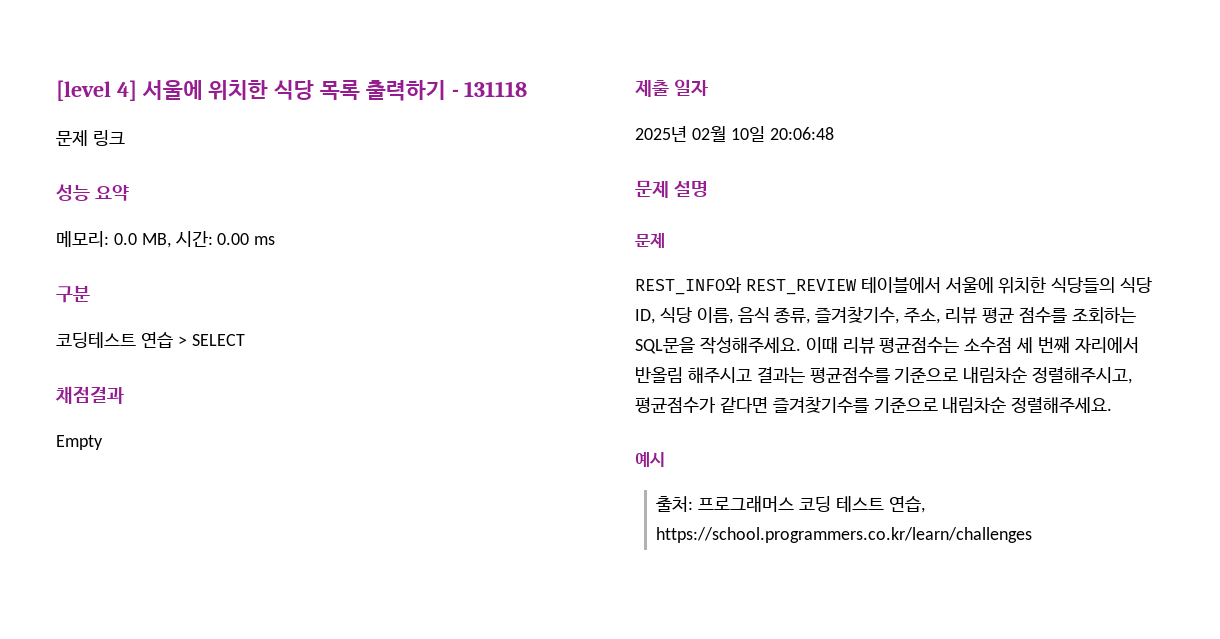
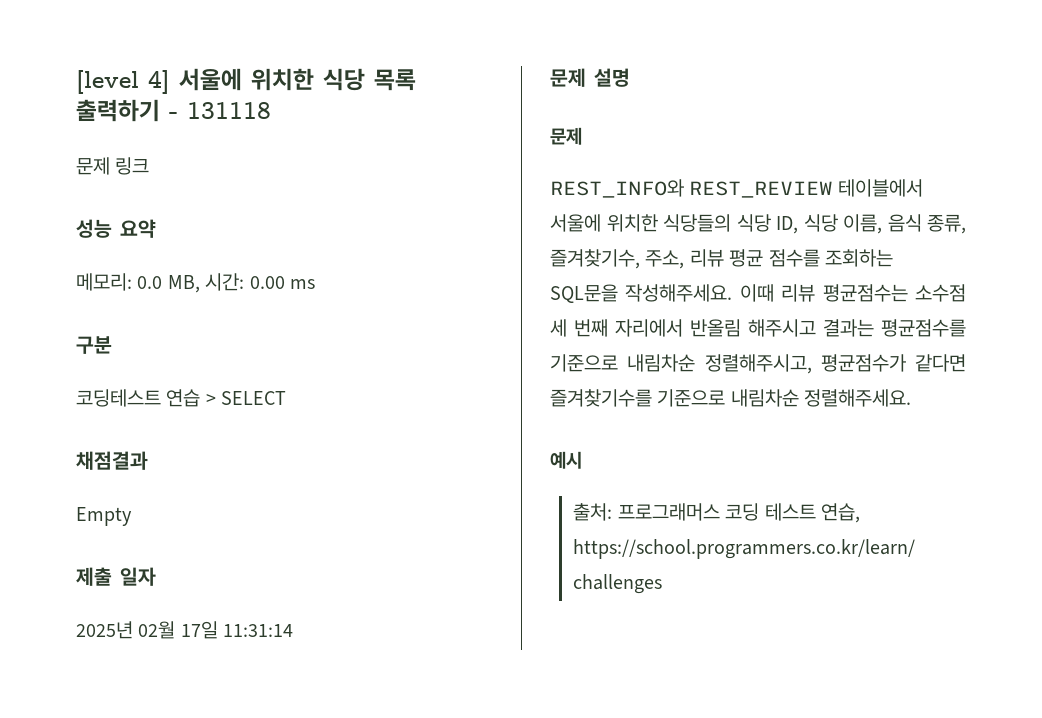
[730,126,834,142] 10일 20:06:48 -> [180,621,294,639] 17일 11:31:14

